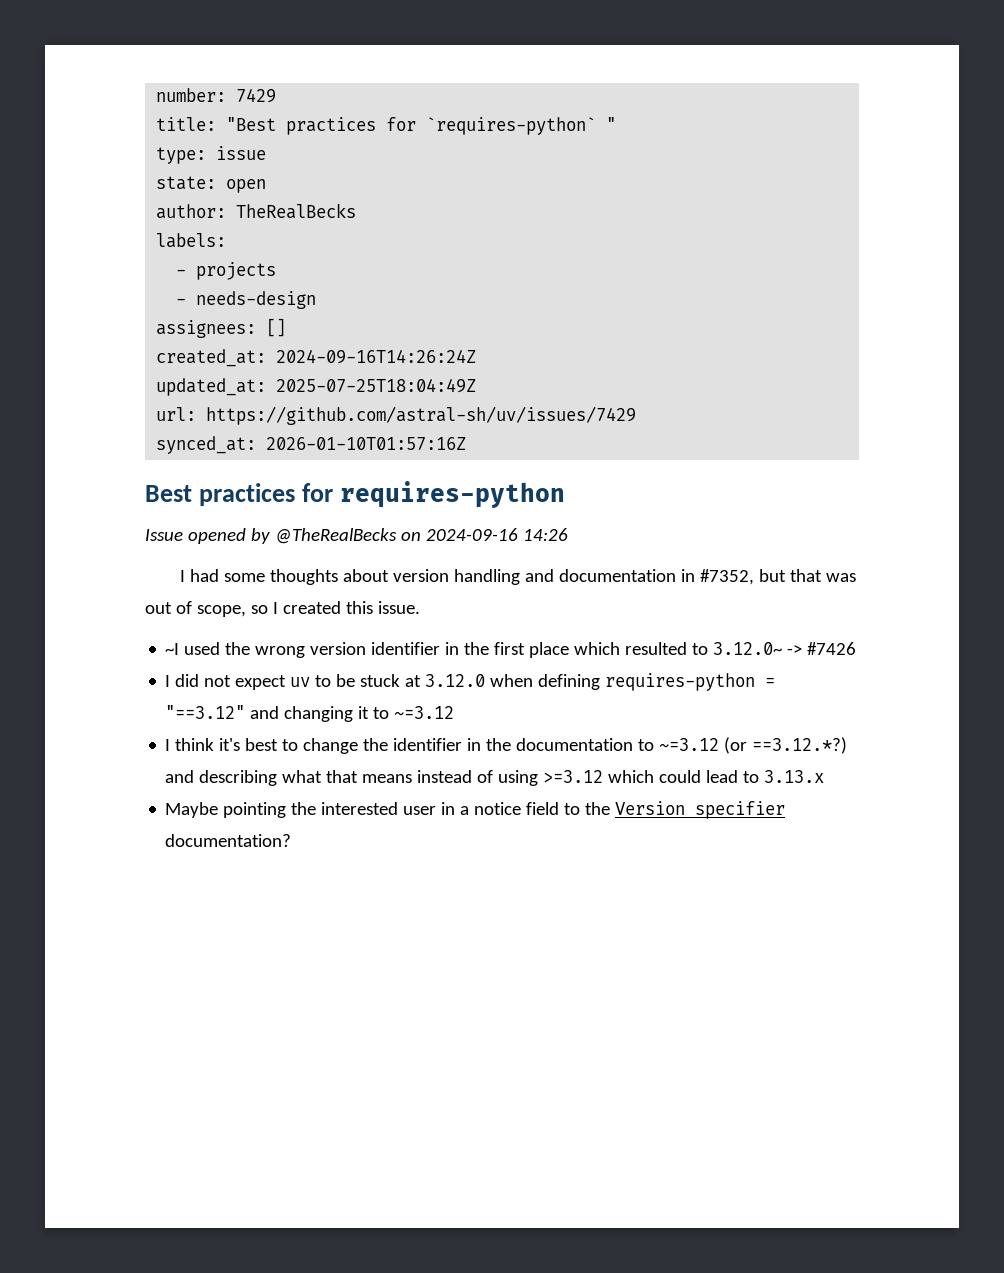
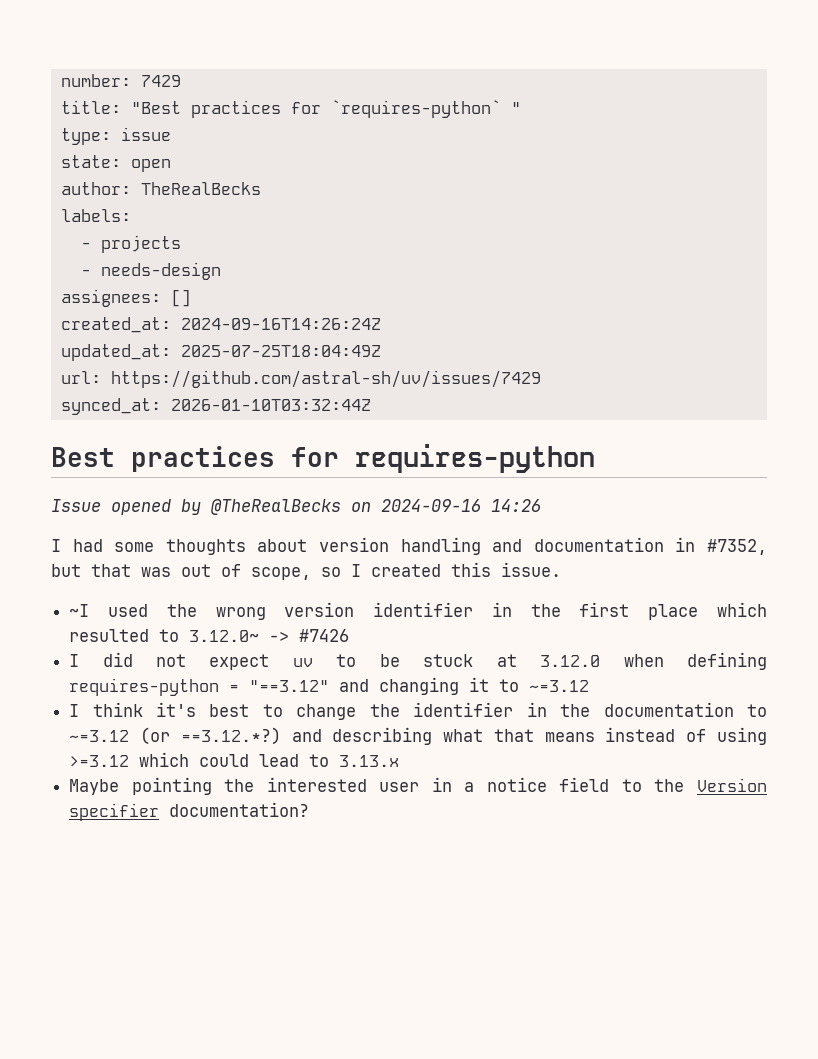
[266,437,467,450] 2026-01-10T01:57:16Z -> [170,399,371,411] 2026-01-10T03:32:44Z

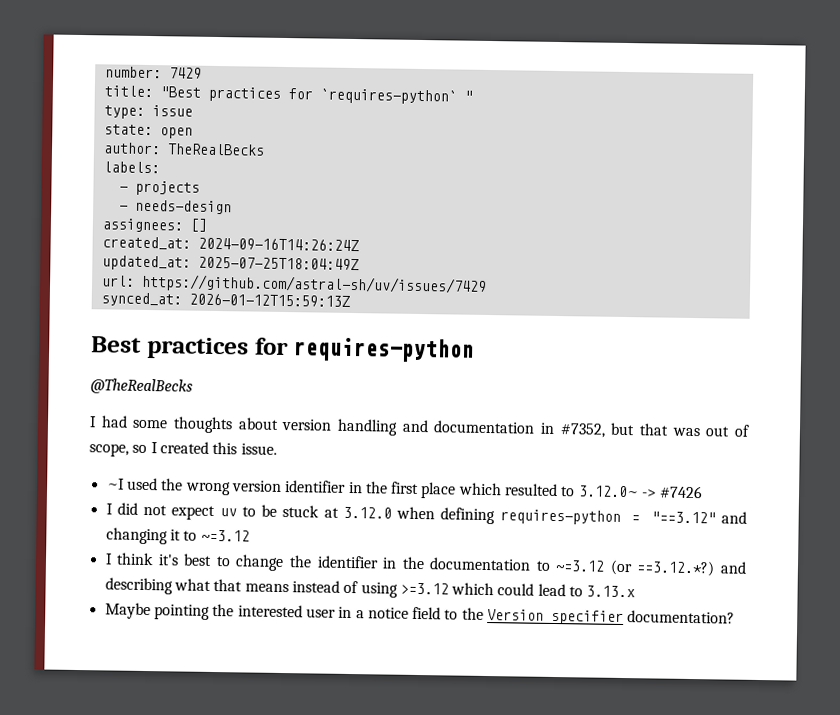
[170,399,371,411] 2026-01-10T03:32:44Z -> [188,293,351,307] 2026-01-12T15:59:13Z
[51,499,541,515] Issue opened by @TheRealBecks on 2024-09-16 14:26 -> [90,378,193,395] @TheRealBecks

